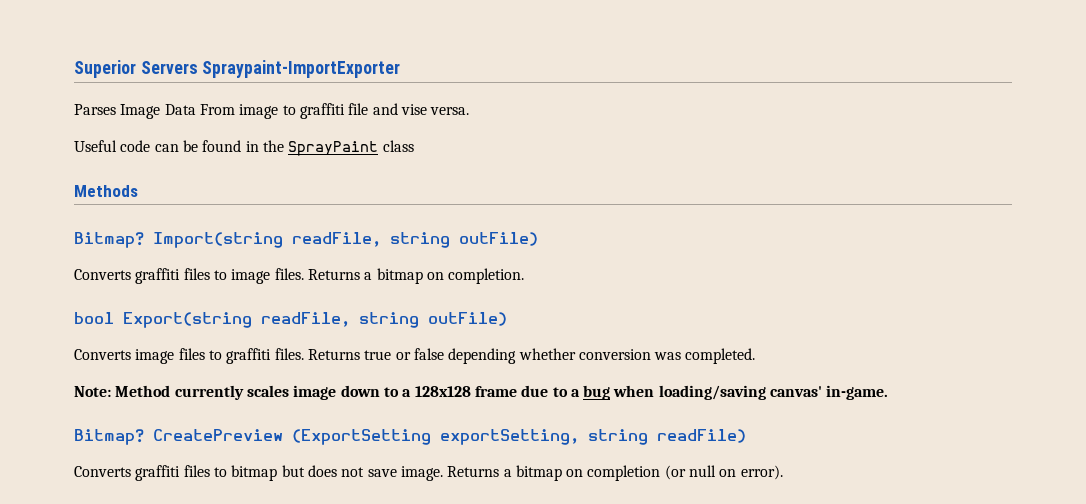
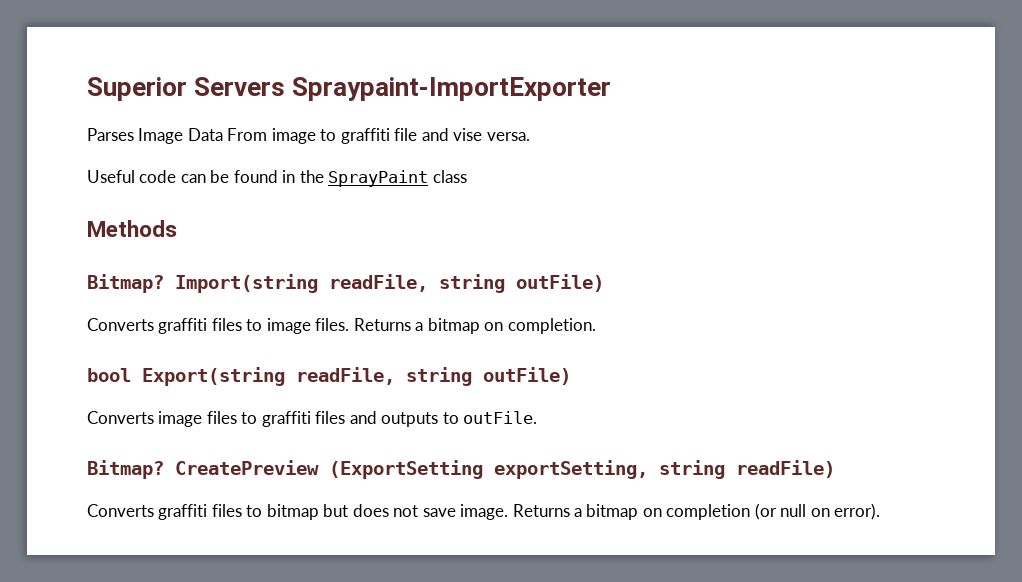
[274,348,756,364] [74,385,889,400] files. Returns true or false depending whether conversion was completed. // Note: Method currently scales image down to a 128x128 frame due to a bug when loading/saving canvas' in-game. -> [315,411,538,427] files and outputs to outFile.

